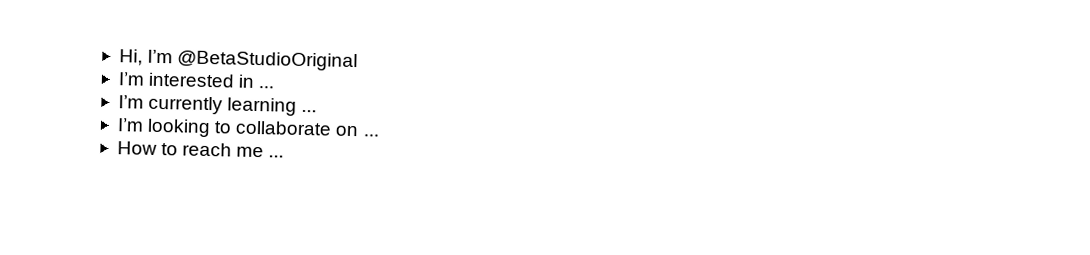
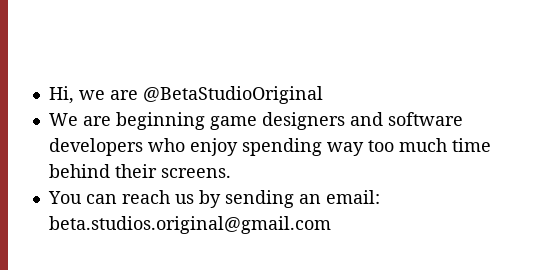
[147,49,174,64] I’m -> [78,90,138,100] we are
[117,72,275,89] [117,95,318,116] [116,118,379,138] [116,141,285,158] I’m interested in ... // I’m currently learning ... // I’m looking to collaborate on ... // How to reach me ... -> [48,112,463,130] [48,138,491,156] [48,164,231,178] [47,190,380,208] [48,216,331,234] We are beginning game designers and software developers who enjoy spending way too much time behind their screens. // You can reach us by sending an email: beta.studios.original@gmail.com

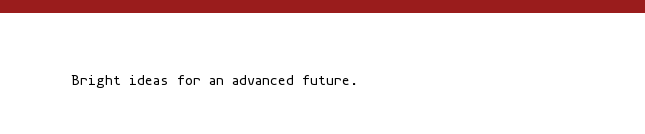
[48,86,323,104] [48,112,463,130] [48,138,491,156] [48,164,231,178] [47,190,380,208] [48,216,331,234] Hi, we are @BetaStudioOriginal // We are beginning game designers and software developers who enjoy spending way too much time behind their screens. // You can reach us by sending an email: beta.studios.original@gmail.com -> [71,75,358,88] Bright ideas for an advanced future.

